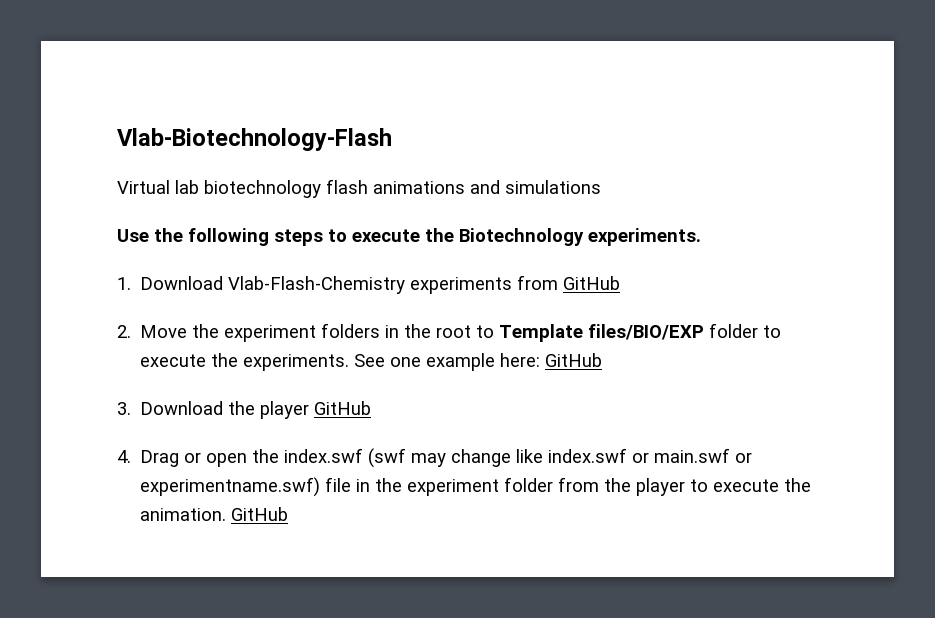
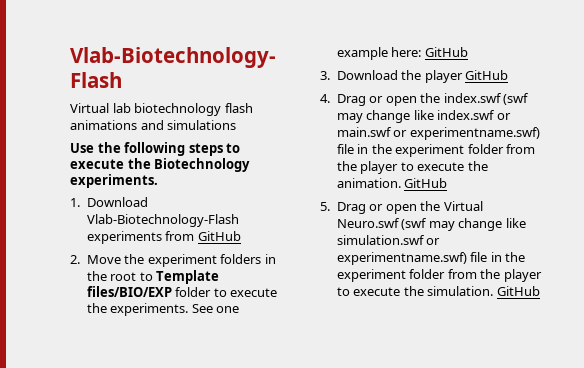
[228,276,406,294] Vlab-Flash-Chemistry -> [86,214,239,227] Vlab-Biotechnology-Flash
(289, 514) none -> [320,201,483,214] [336,218,526,231] [336,235,441,245] [336,252,526,265] [336,269,542,282] [336,286,540,296] // 5. Drag or open the Virtual Neuro.swf (swf may change like simulation.swf or experimentname.swf) file in the experiment folder from the player to execute the simulation. GitHub

